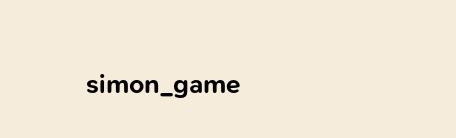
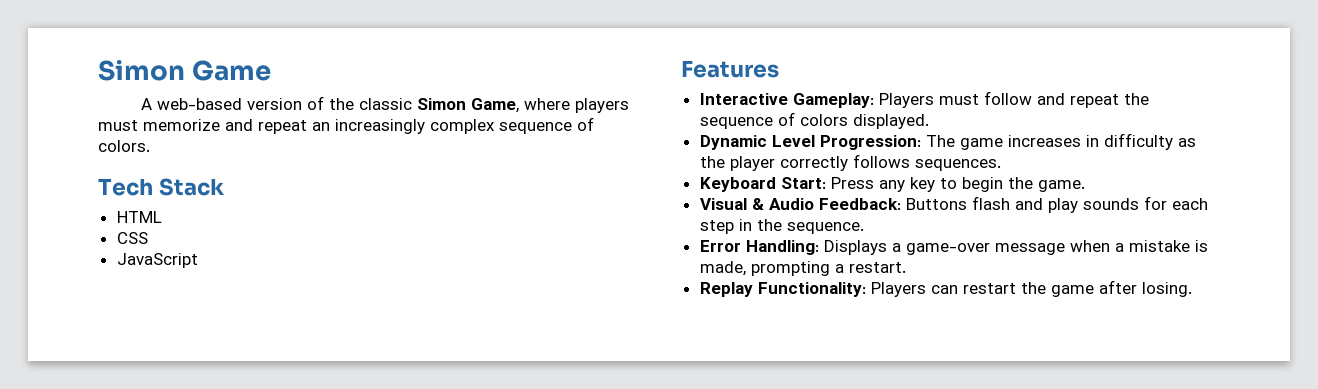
[86,74,240,98] simon_game -> [98,60,272,81] [140,96,629,113] [98,117,594,134] [98,140,150,152] [98,178,225,196] [116,211,162,223] [116,232,148,244] [116,253,198,268] [681,60,779,78] [699,91,1149,108] [699,112,929,129] [699,133,1196,150] [699,154,1001,171] [699,177,1085,192] [699,196,1208,213] [699,219,864,234] [699,240,1208,255] [699,261,906,276] [699,280,1192,297] Simon Game // A web-based version of the classic Simon Game, where players must memorize and repeat an increasingly complex sequence of colors. // Tech Stack // HTML // CSS // JavaScript // Features // Interactive Gameplay: Players must follow and repeat the sequence of colors displayed. // Dynamic Level Progression: The game increases in difficulty as the player correctly follows sequences. // Keyboard Start: Press any key to begin the game. // Visual & Audio Feedback: Buttons flash and play sounds for each step in the sequence. // Error Handling: Displays a game-over message when a mistake is made, prompting a restart. // Replay Functionality: Players can restart the game after losing.

